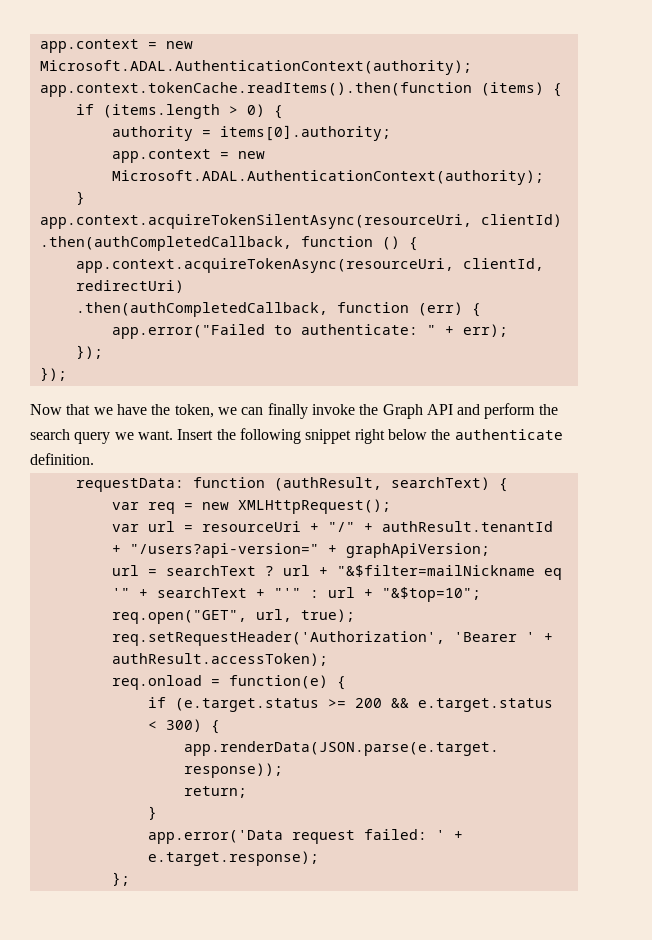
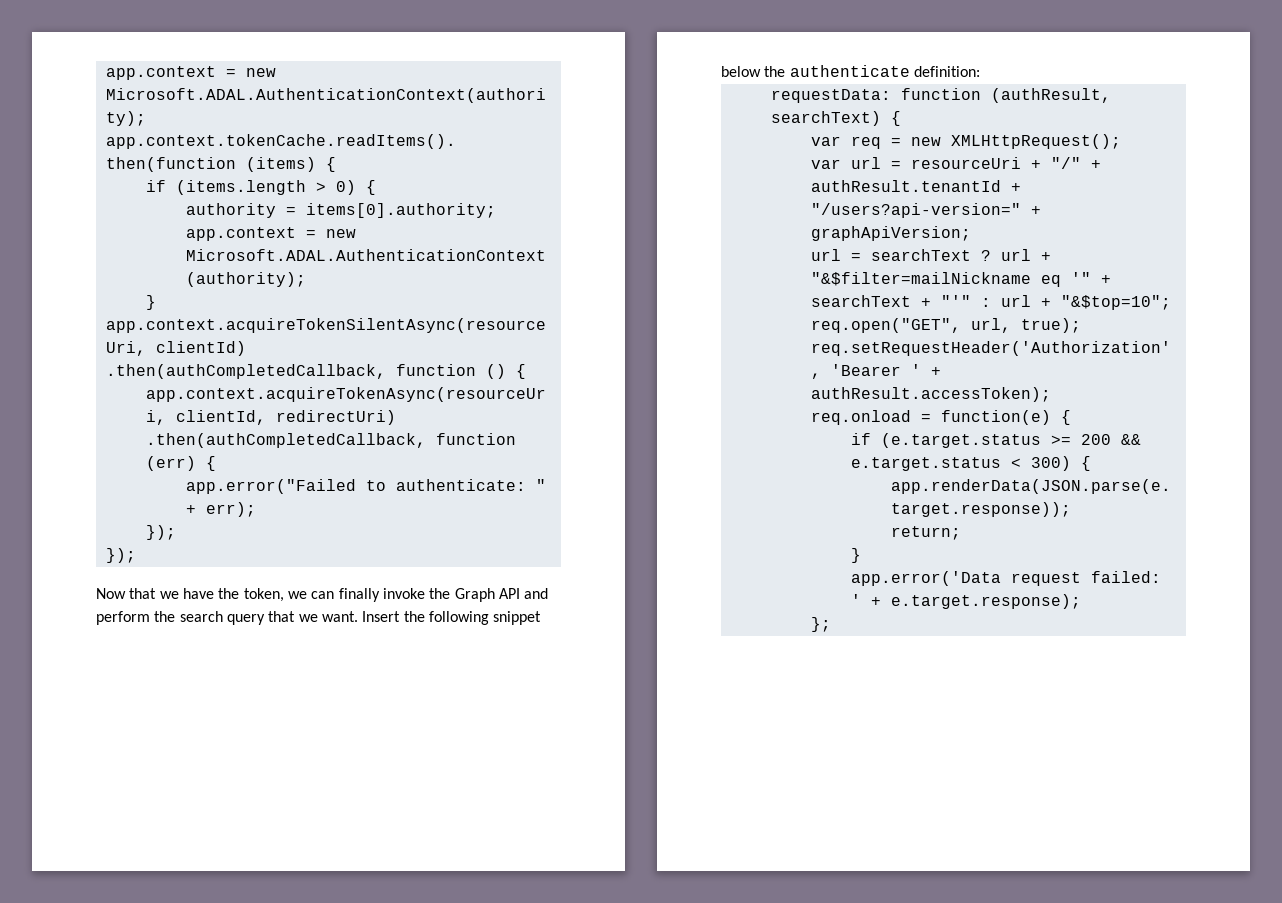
(111, 438) none -> [268,611,296,622] that
[354,429,385,444] right -> (542, 618) none
[30,453,94,465] definition. -> [913,66,980,77] definition:

